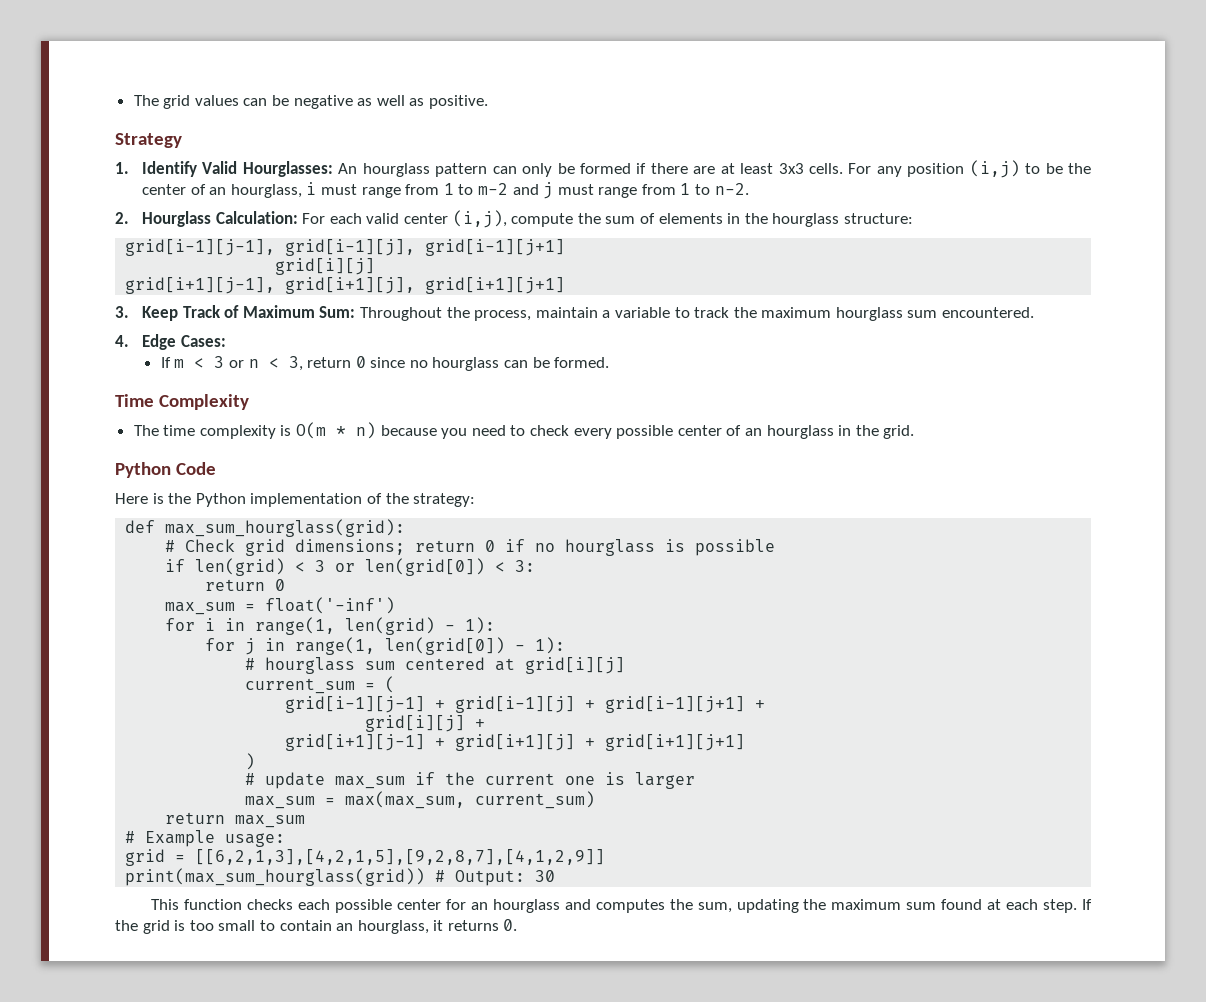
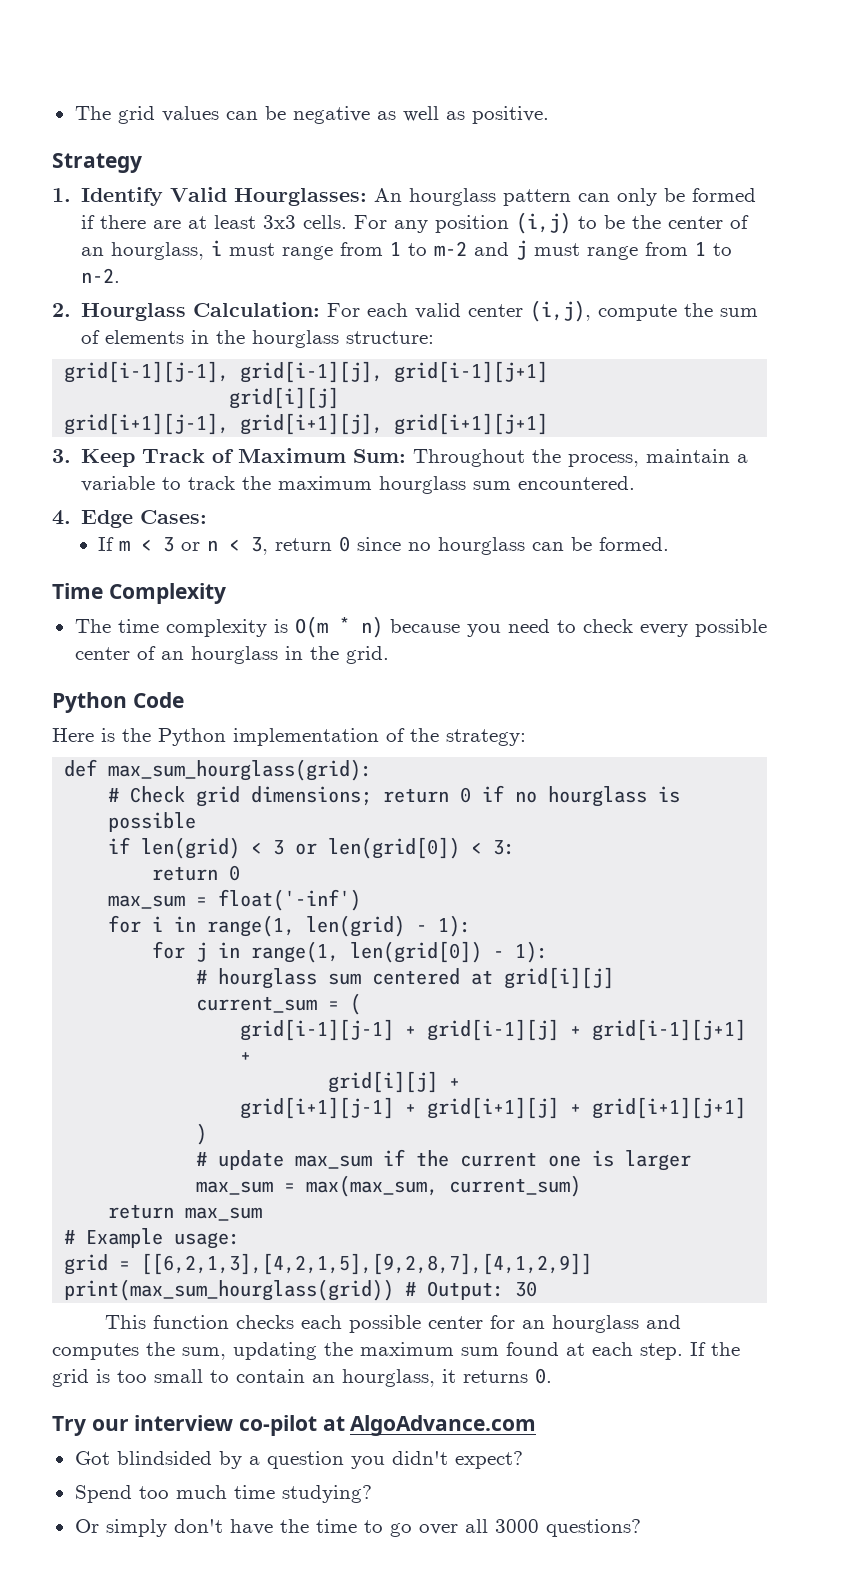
(518, 925) none -> [52,1415,537,1436] [74,1451,523,1469] [74,1485,372,1503] [74,1519,641,1537] // Try our interview co-pilot at AlgoAdvance.com // Got blindsided by a question you didn't expect? // Spend too much time studying? // Or simply don't have the time to go over all 3000 questions?

